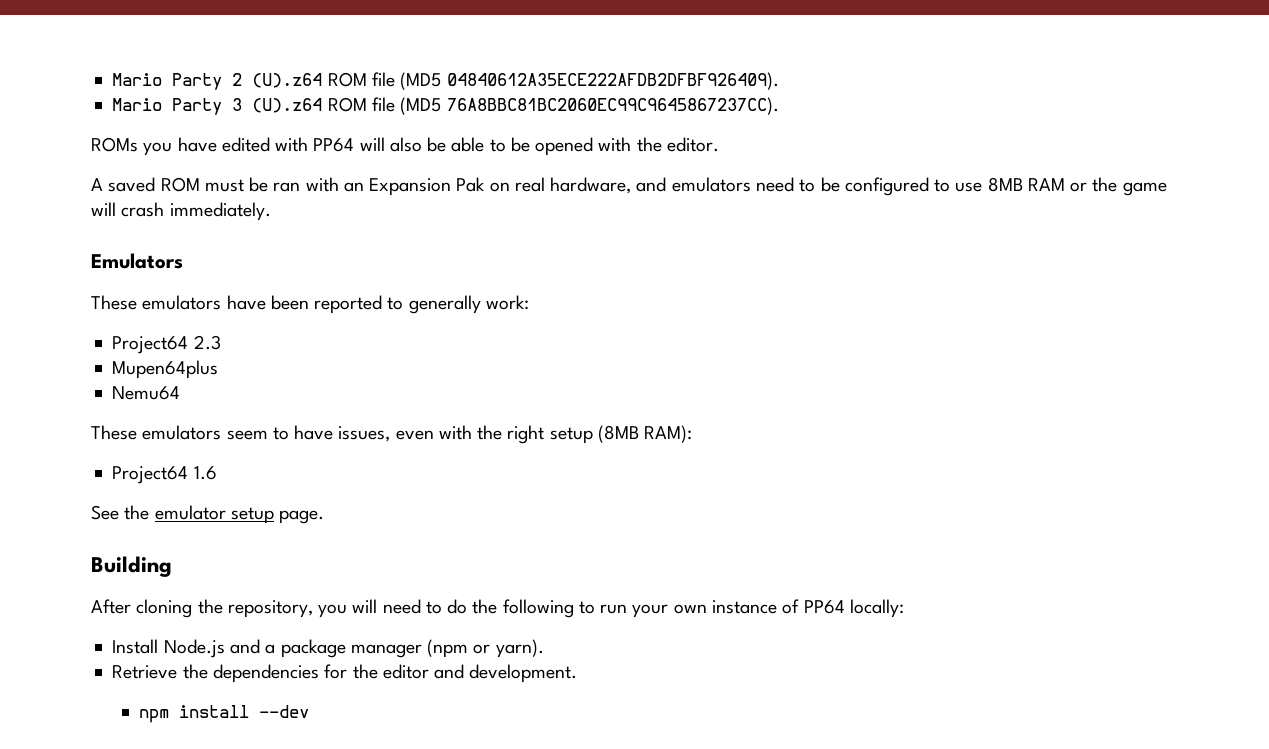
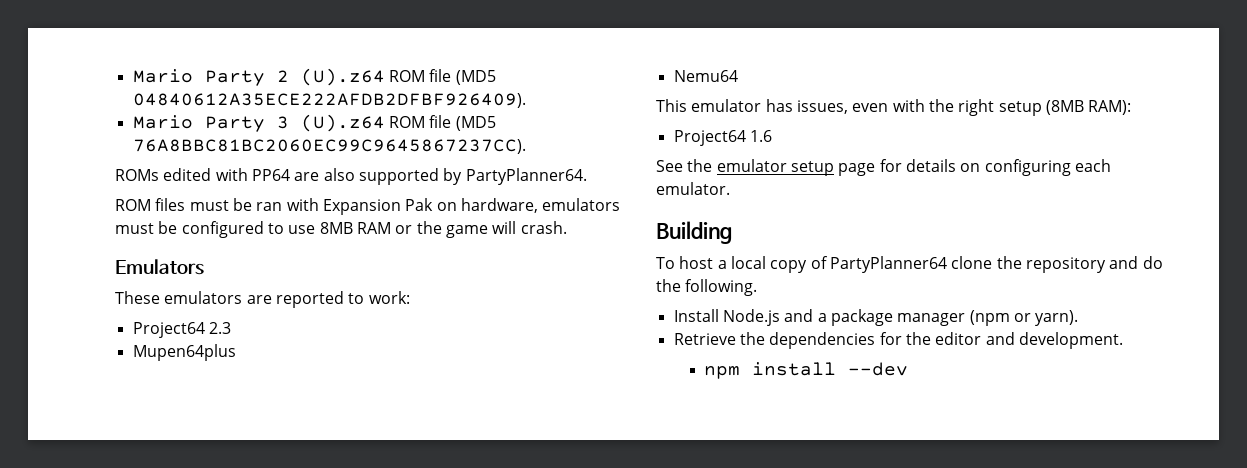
[143,137,217,156] you have -> (159, 175) none
[359,137,719,156] [91,177,200,192] will also be able to be opened with the editor. // A saved ROM -> [294,168,587,185] [115,198,186,211] are also supported by PartyPlanner64. // ROM files
[343,182,364,192] an -> (319, 204) none
[514,177,816,194] real hardware, and emulators need to -> [460,198,621,213] [115,223,154,234] hardware, emulators must
[121,202,271,221] crash immediately. -> [520,221,567,234] crash.
[226,295,309,310] have been -> [246,295,272,304] are
[408,295,481,314] generally -> (365, 298) none
[91,425,334,440] These emulators seem to have -> [656,99,793,112] This emulator has
[279,510,325,524] [91,556,172,577] [91,599,904,618] page. // Building // After cloning the repository, you will need to do the following to run your own instance of PP64 locally: -> [838,159,1111,176] [656,182,730,195] [656,221,732,244] [656,256,1163,273] [656,279,758,296] page for details on configuring each emulator. // Building // To host a local copy of PartyPlanner64 clone the repository and do the following.

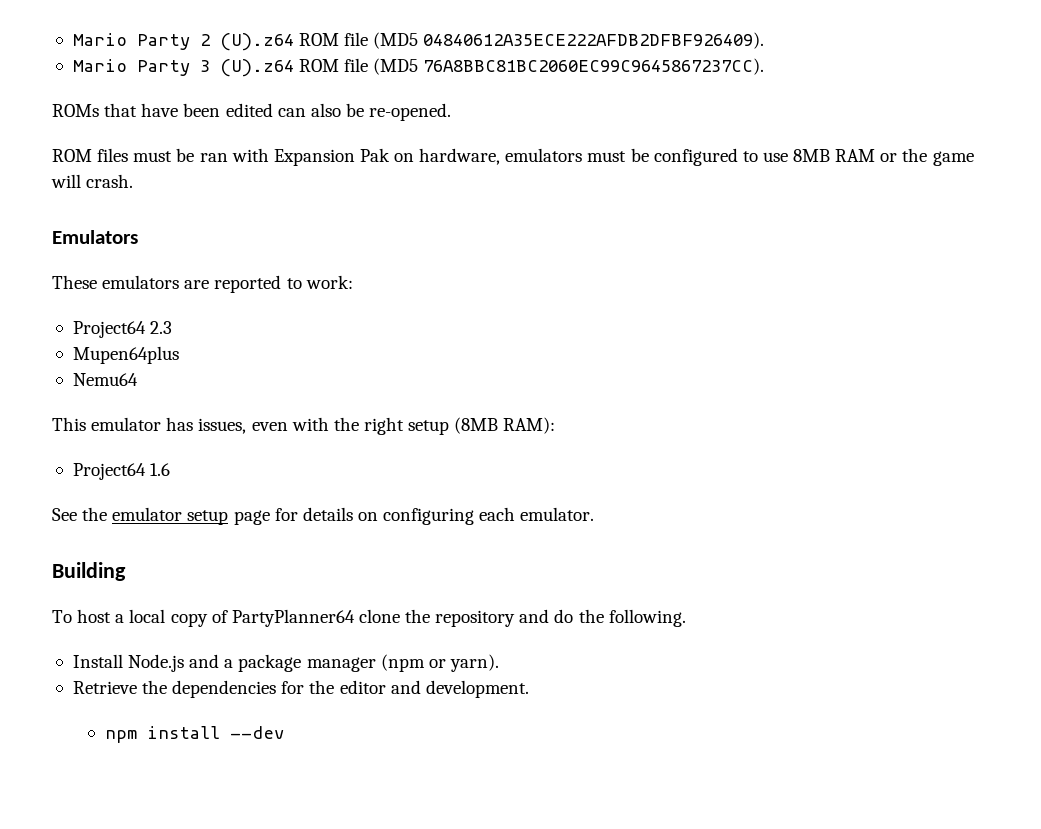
[163,168,587,185] edited with PP64 are also supported by PartyPlanner64. -> [104,103,452,121] that have been edited can also be re-opened.

